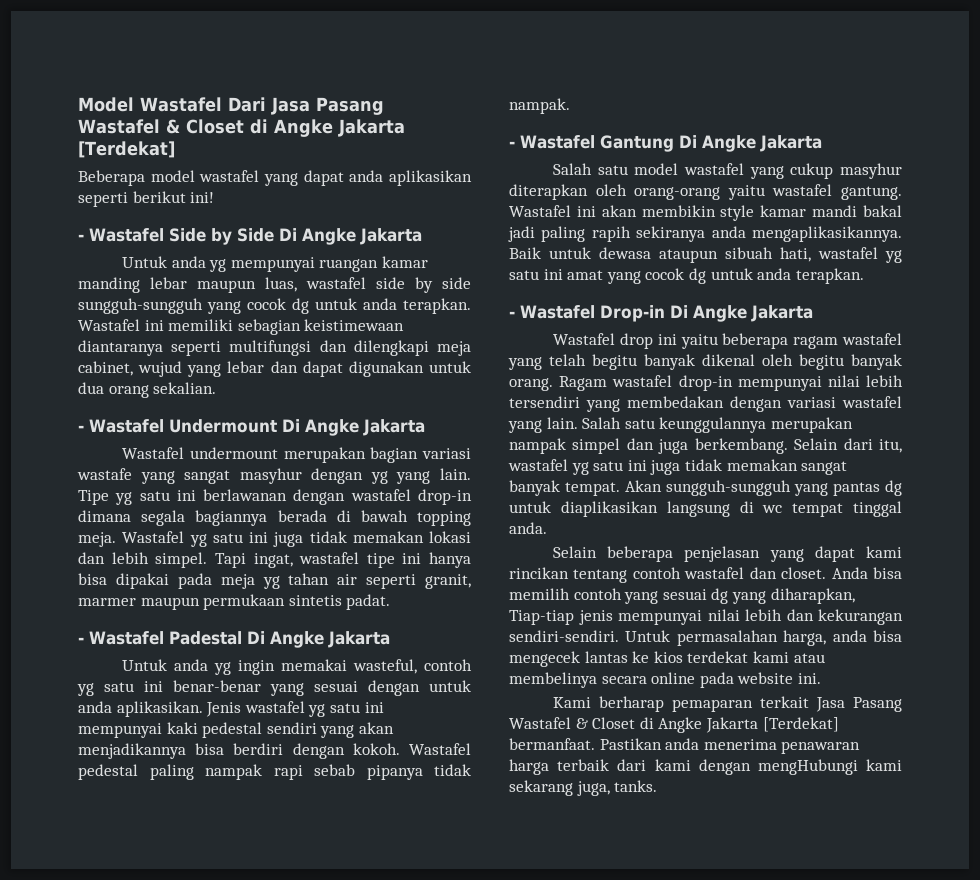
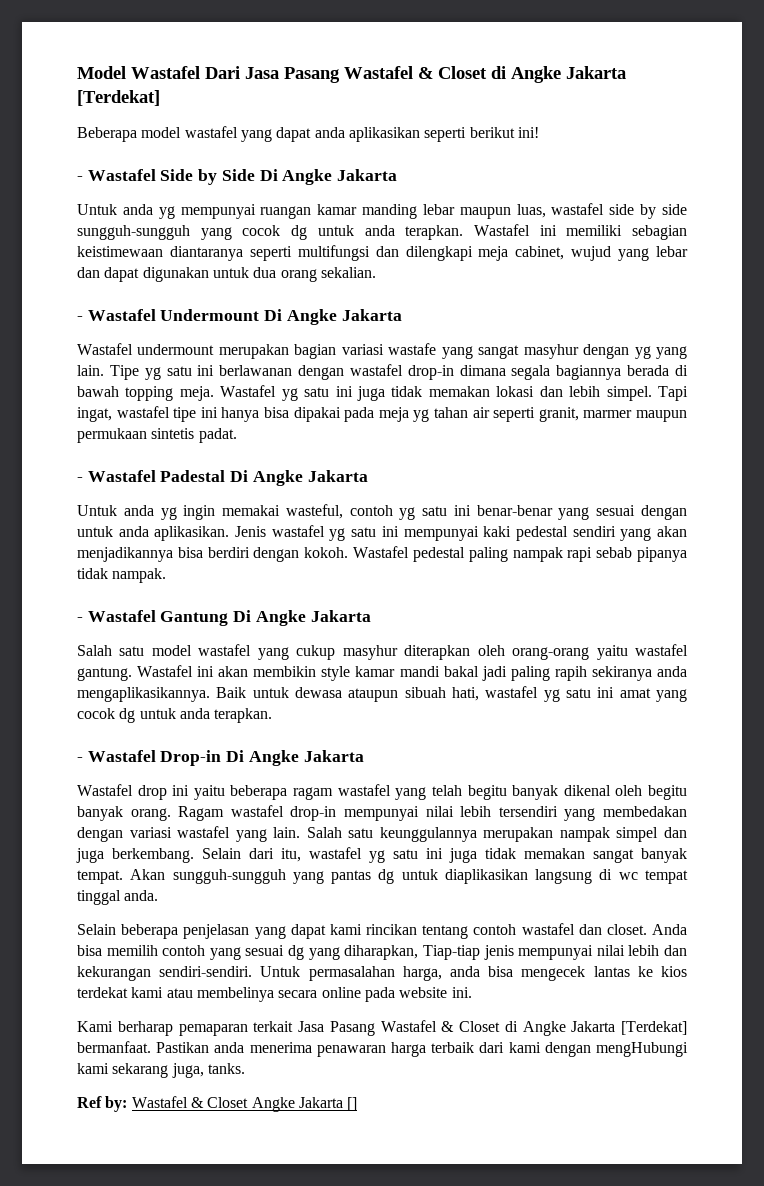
(658, 786) none -> [77,1096,358,1112] // Ref by: Wastafel & Closet Angke Jakarta []

